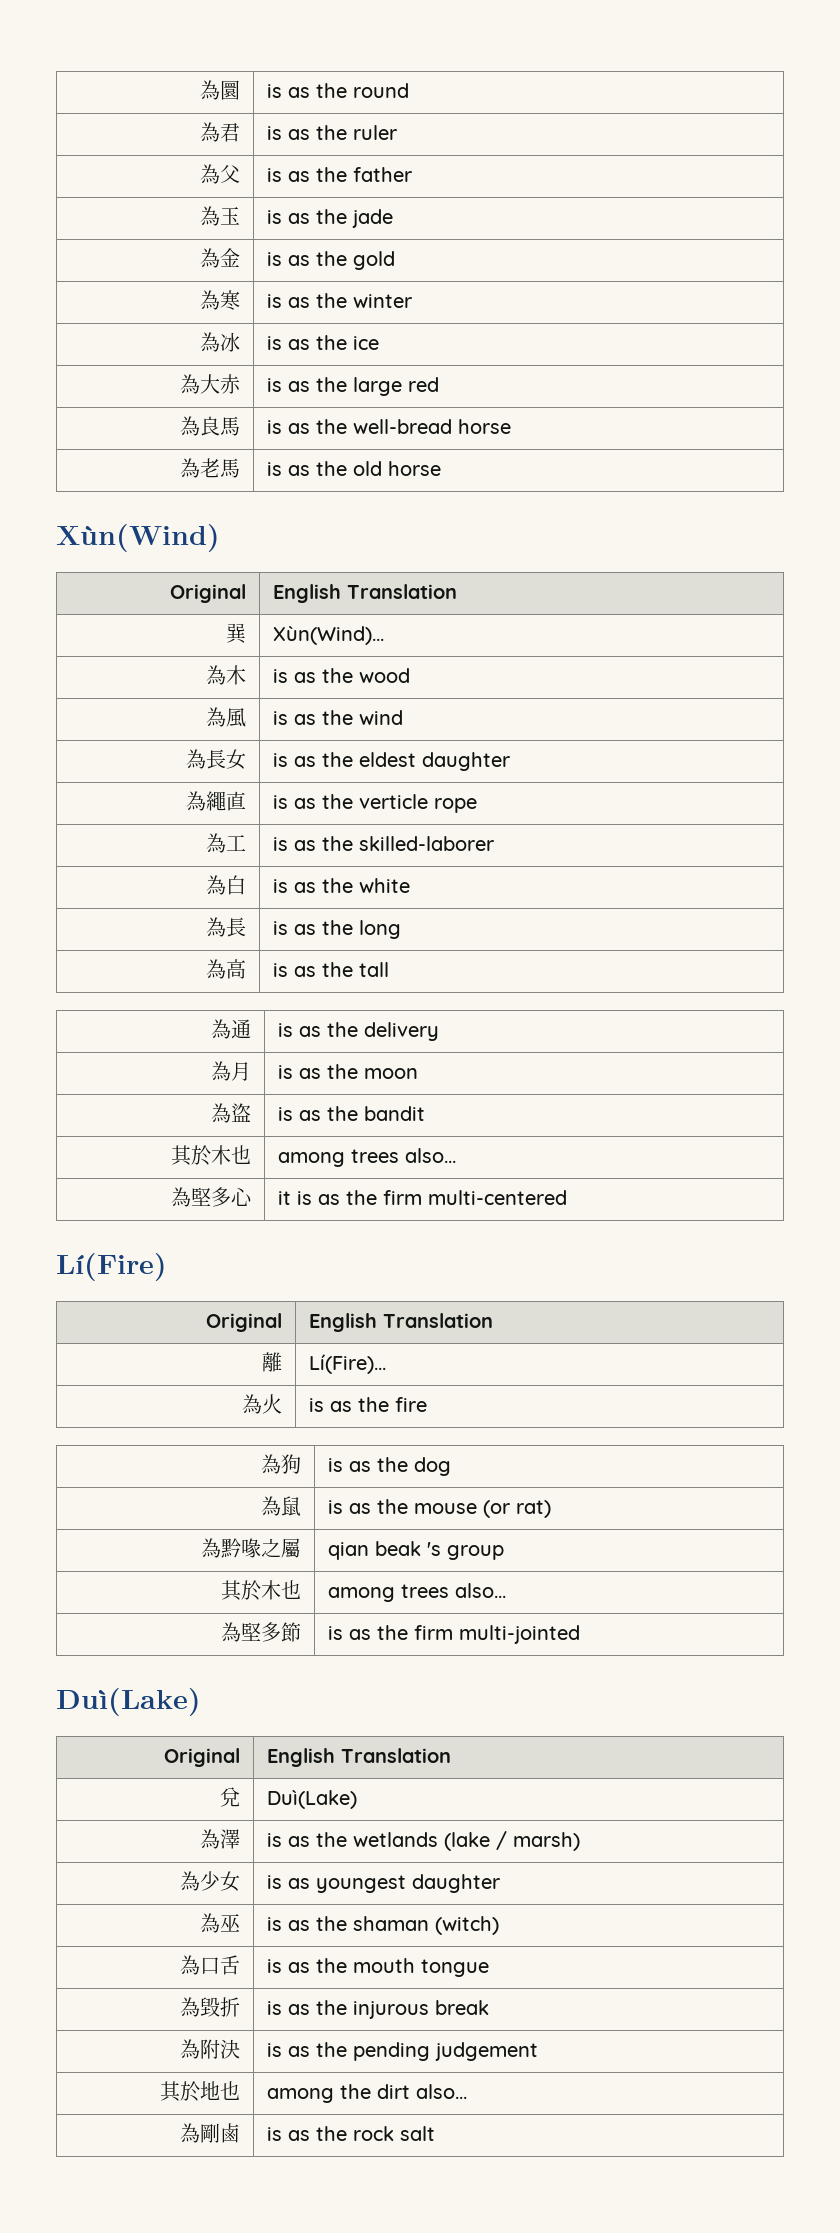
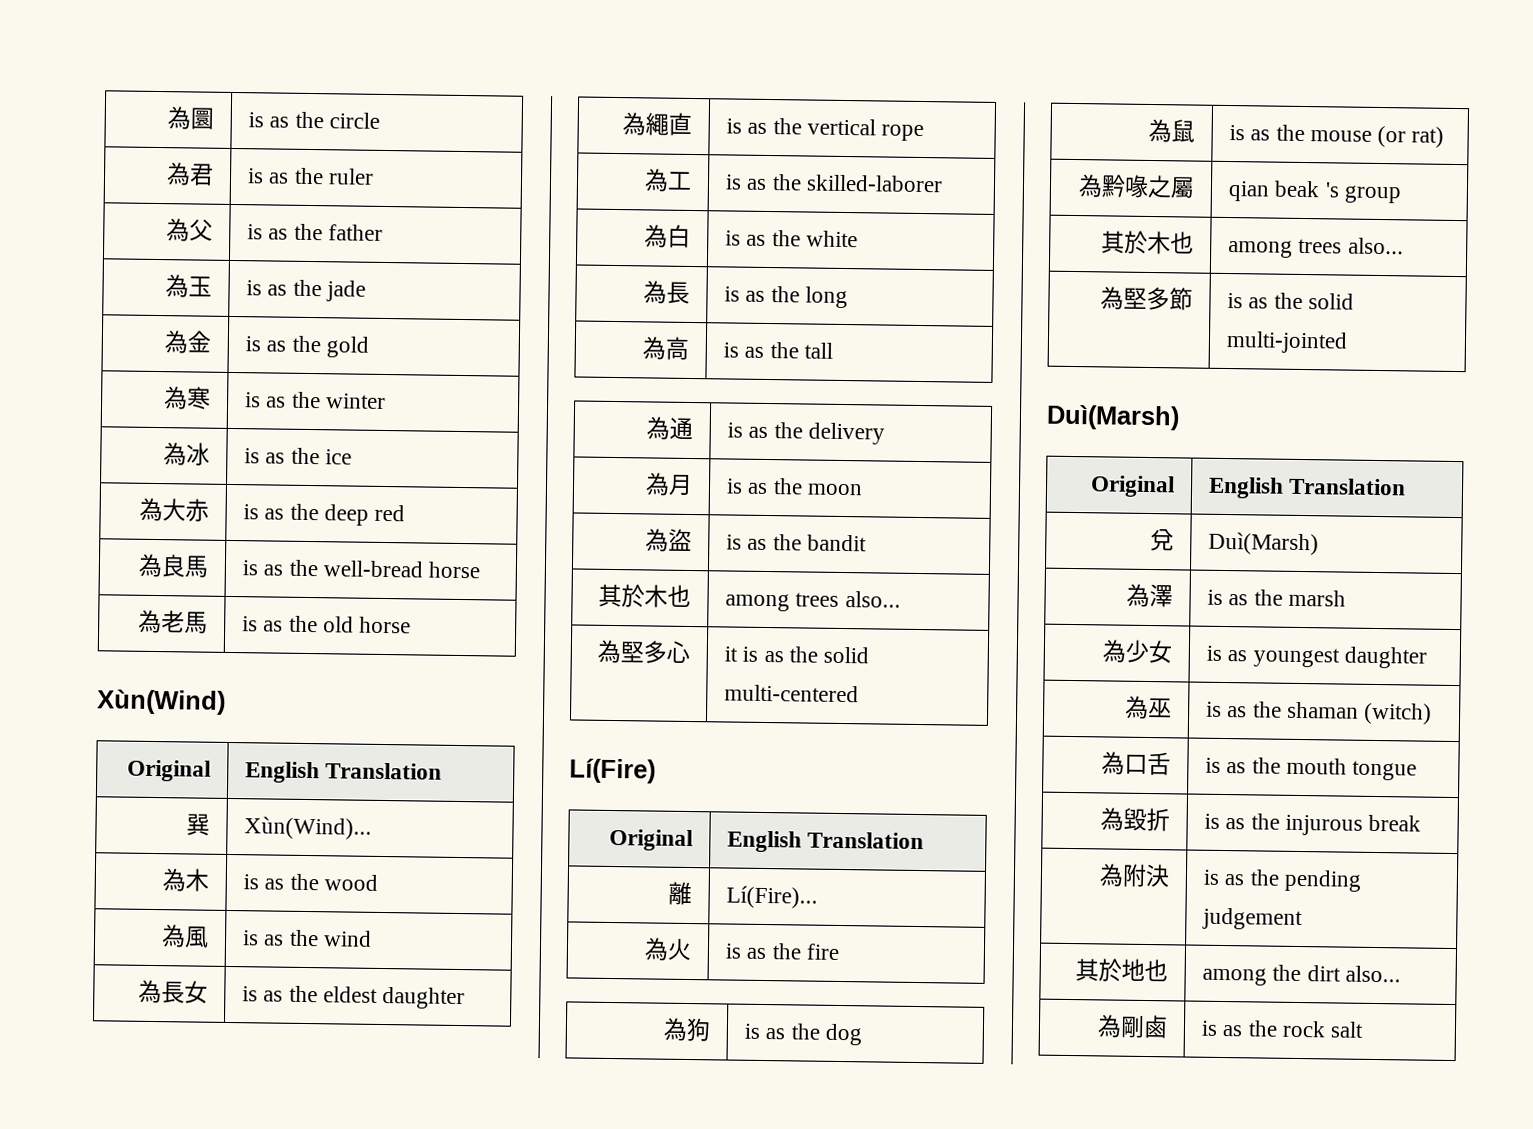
[352,83,409,98] round -> [328,112,380,129] circle
[352,377,402,396] large -> [323,504,369,526] deep
[358,794,428,809] verticle -> [806,118,876,136] vertical
[382,1190,422,1205] firm -> [822,646,869,664] solid
[413,1625,453,1640] firm -> [1307,293,1354,310] solid
[56,1688,201,1716] Duì(Lake) -> [1046,404,1180,431] Duì(Marsh)
[266,1790,357,1809] Duì(Lake) -> [1208,531,1320,556] Duì(Marsh)
[352,1831,580,1851] wetlands (lake / marsh) -> [1287,589,1346,607] marsh

